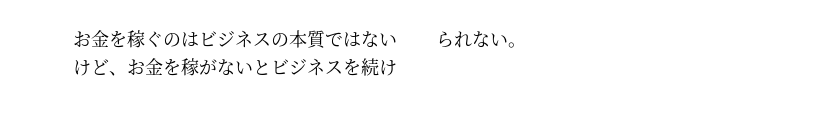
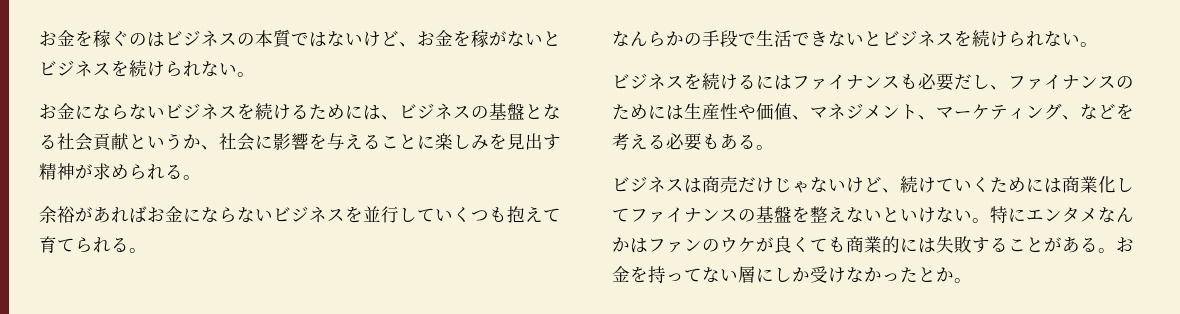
(526, 45) none -> [39,103,561,120] [39,133,561,151] [39,163,201,180] [39,206,561,223] [39,236,147,253] [612,30,1098,47] [612,73,1134,91] [612,103,1134,120] [612,133,774,151] [612,176,1134,193] [612,206,1134,224] [612,236,1134,253] [612,266,972,283] // お金にならないビジネスを続けるためには、ビジネスの基盤となる社会貢献というか、社会に影響を与えることに楽しみを見出す精神が求められる。 // 余裕があればお金にならないビジネスを並行していくつも抱えて育てられる。 // なんらかの手段で生活できないとビジネスを続けられない。 // ビジネスを続けるにはファイナンスも必要だし、ファイナンスのためには生産性や価値、マネジメント、マーケティング、などを考える必要もある。 // ビジネスは商売だけじゃないけど、続けていくためには商業化してファイナンスの基盤を整えないといけない。特にエンタメなんかはファンのウケが良くても商業的には失敗することがある。お金を持ってない層にしか受けなかったとか。

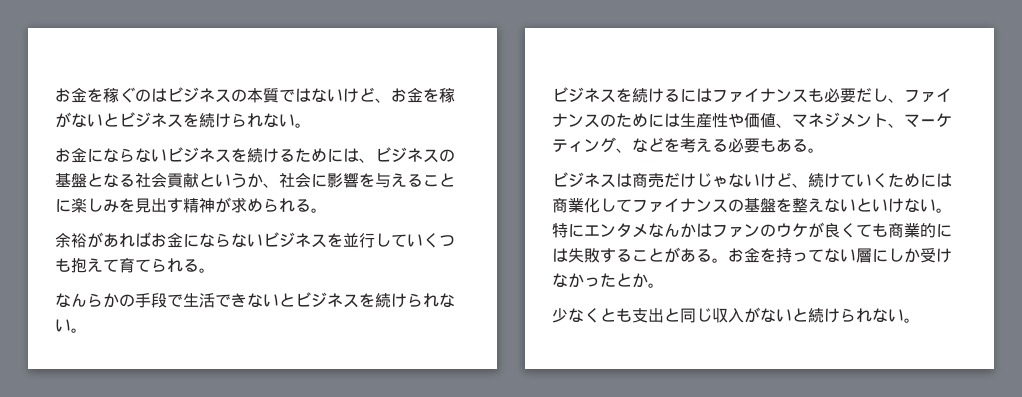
(972, 280) none -> [552,307,920,323] // 少なくとも支出と同じ収入がないと続けられない。

